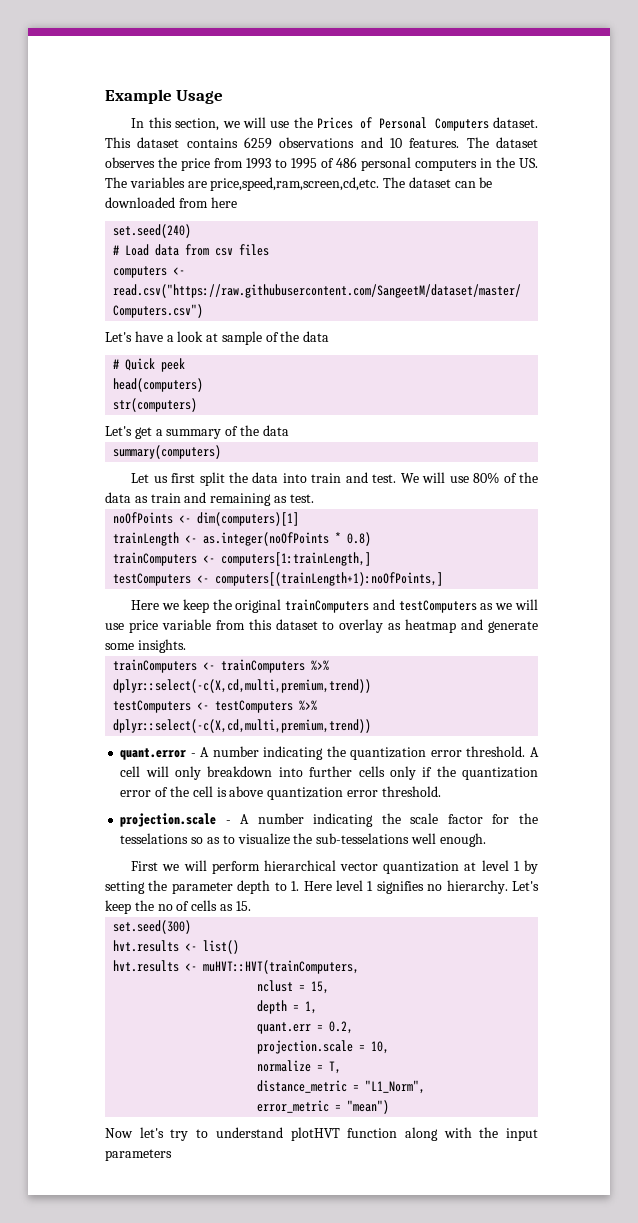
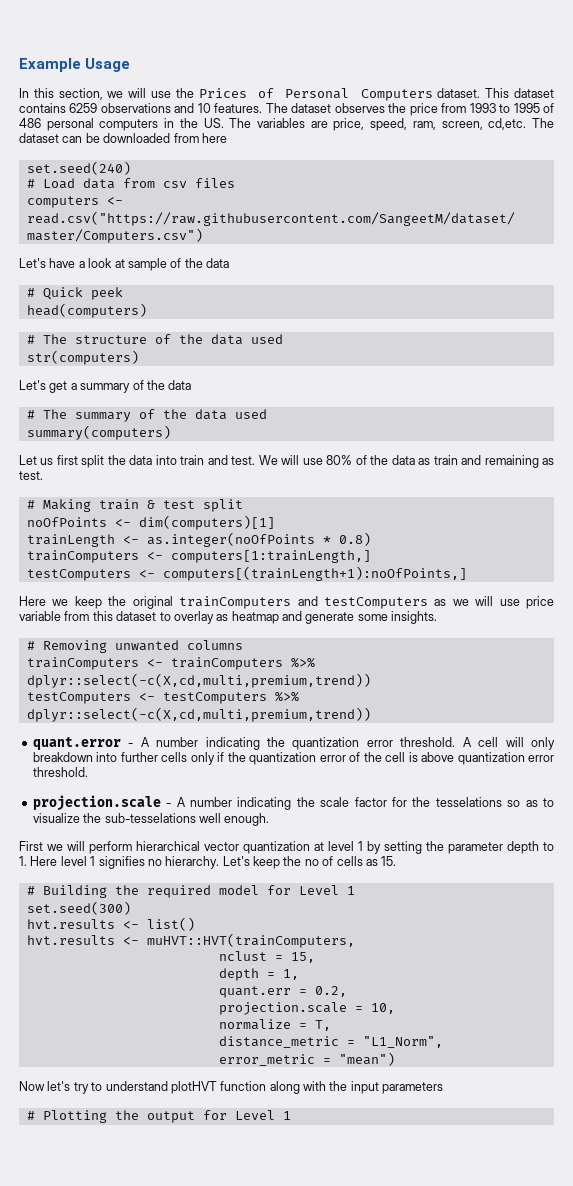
[210,177,380,191] price,speed,ram,screen,cd,etc. -> [333,118,527,131] price, speed, ram, screen, cd,etc.
(204, 385) none -> [26,334,283,345] // # The structure of the data used
(289, 430) none -> [26,409,267,422] // # The summary of the data used
(314, 498) none -> [26,499,243,512] // # Making train & test split
(186, 646) none -> [26,640,243,653] // # Removing unwanted columns
(251, 906) none -> [26,885,355,898] // # Building the required model for Level 1
(172, 1155) none -> [26,1110,291,1123] // # Plotting the output for Level 1

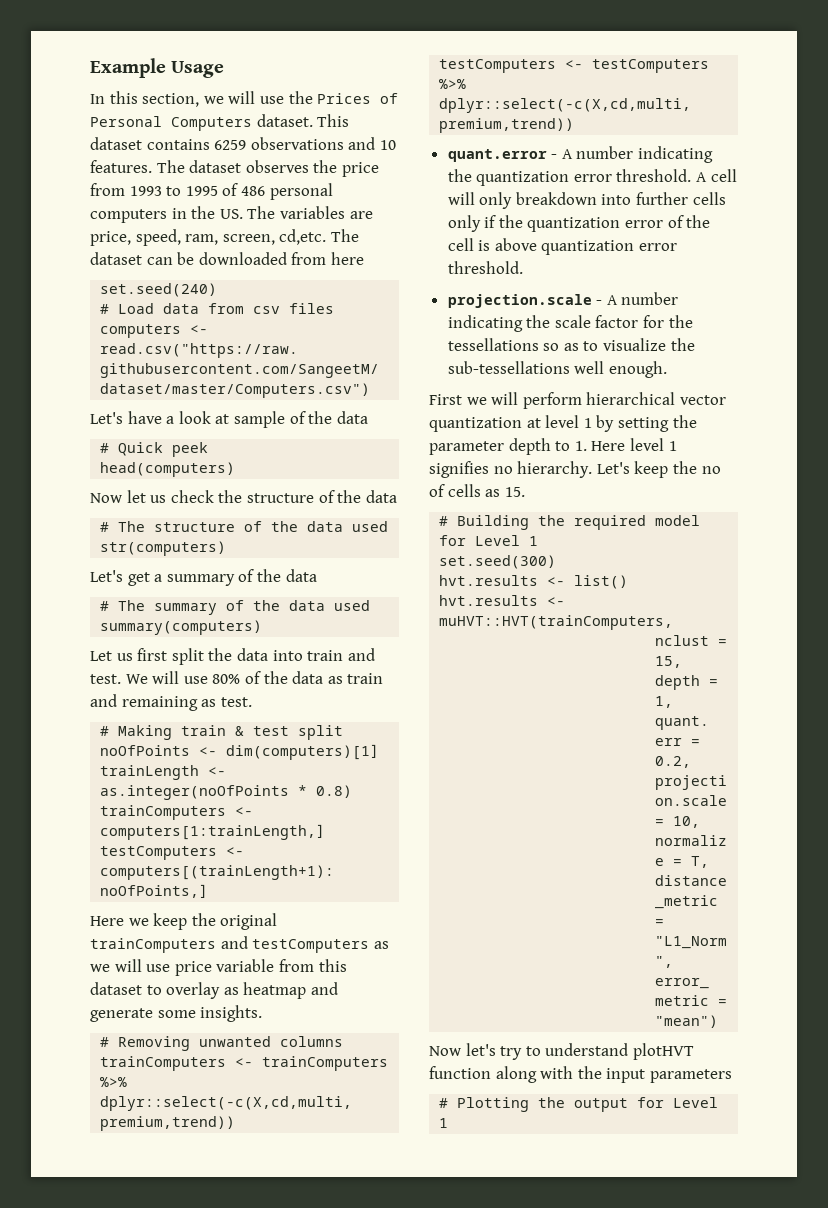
(147, 310) none -> [90,490,397,503] // Now let us check the structure of the data
[435,797,502,807] tesselations -> [447,338,539,351] tessellations
[104,813,196,823] sub-tesselations -> [447,361,570,374] sub-tessellations

